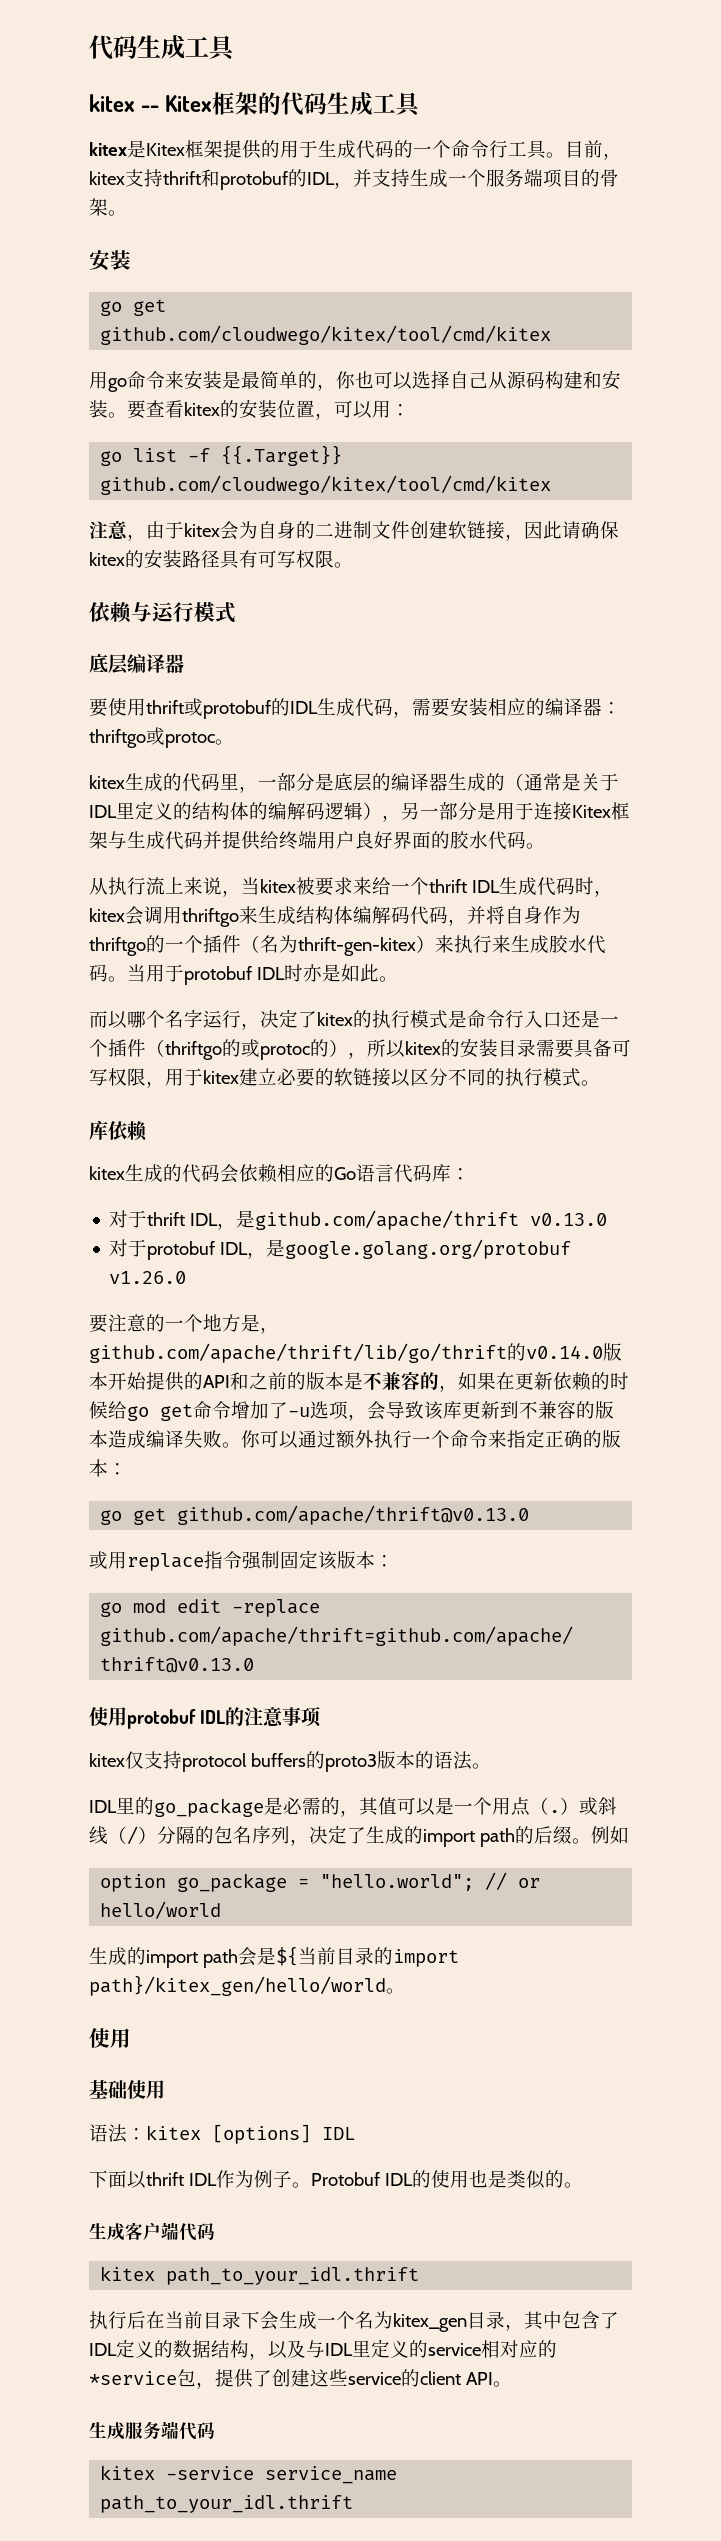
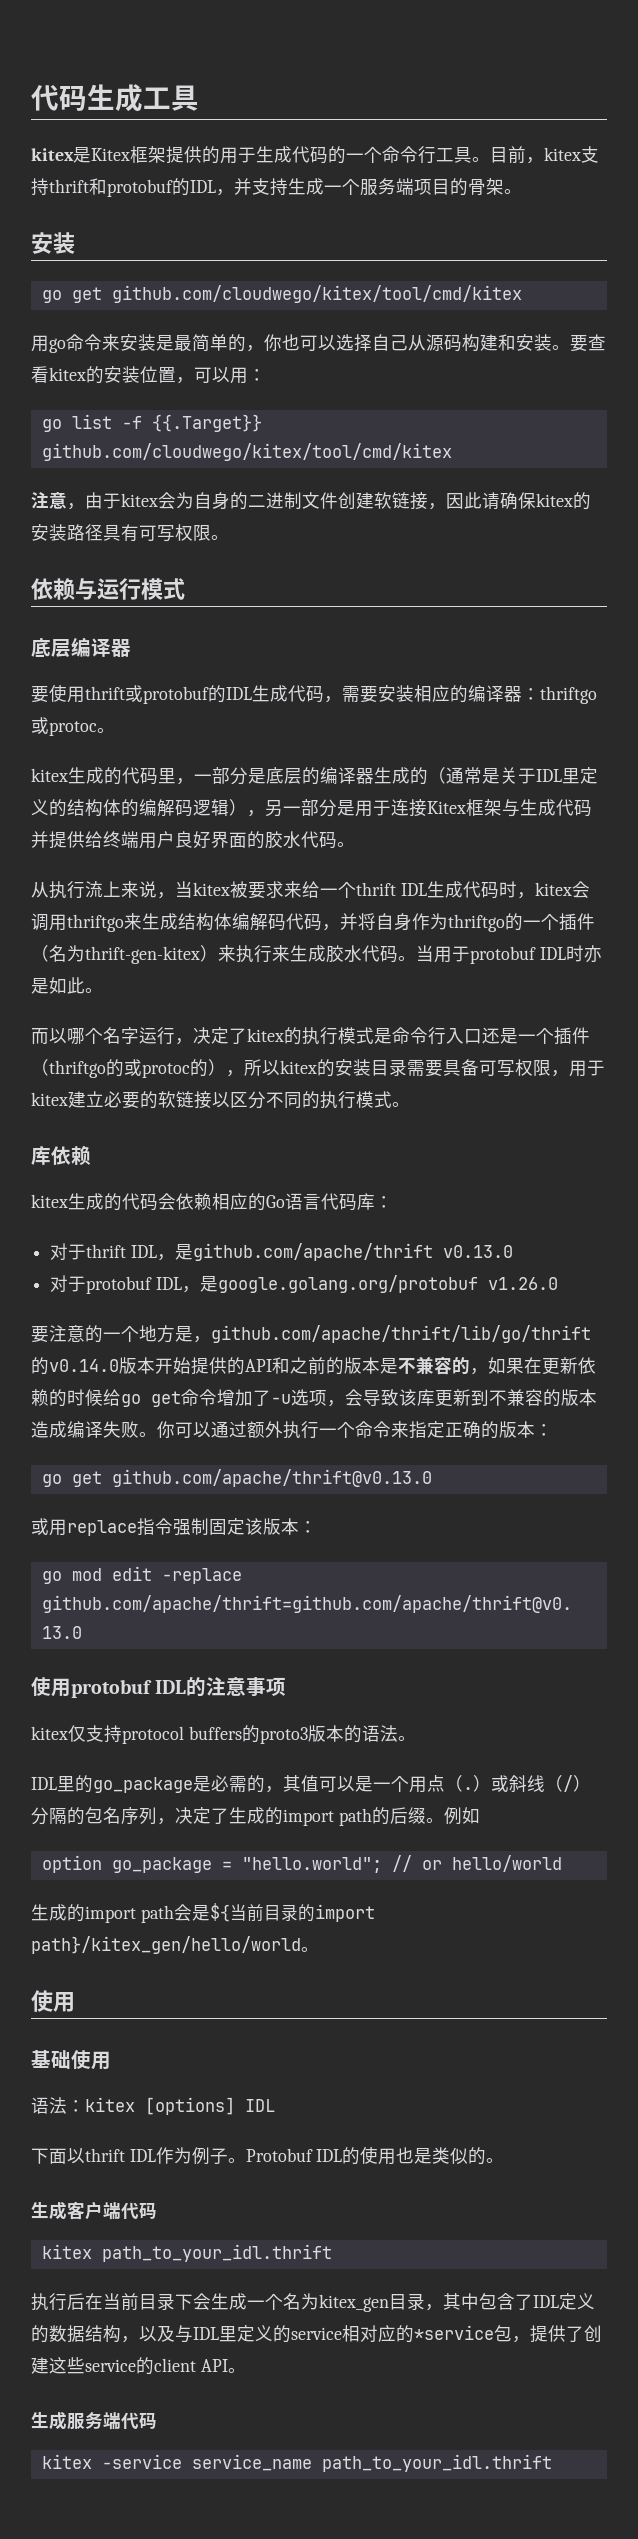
[89,35,236,61] [89,92,423,117] 代码生成工具 // kitex -- Kitex框架的代码生成工具 -> [31,84,199,112] 代码生成工具

